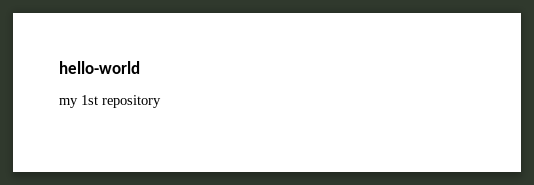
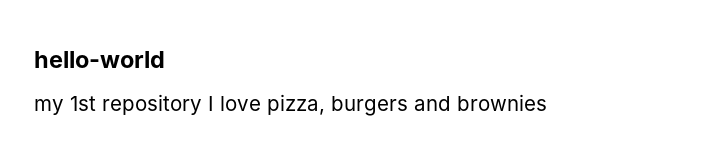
(161, 101) none -> [208,94,547,116] I love pizza, burgers and brownies

